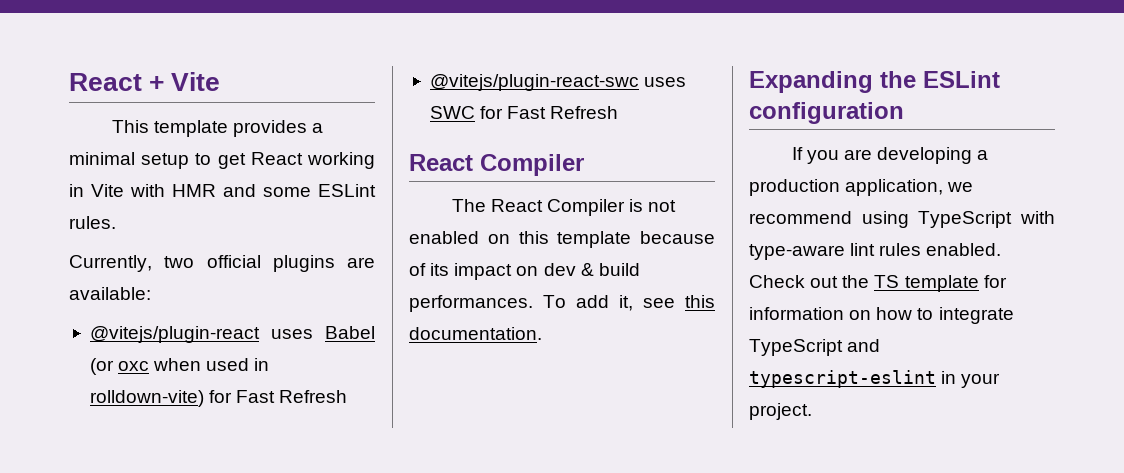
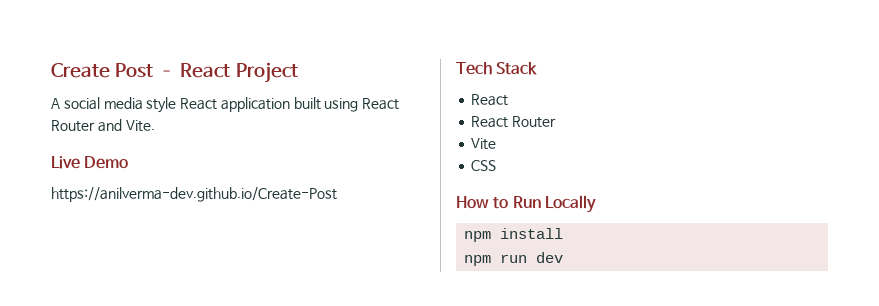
[69,72,221,91] [111,120,324,137] [69,152,376,169] [69,184,376,197] [69,216,116,229] [69,255,375,272] [69,287,151,300] [89,326,376,343] [89,358,270,375] [89,390,348,407] [429,74,687,91] [429,106,619,119] [409,154,584,176] [451,199,677,216] [409,231,715,248] [409,263,640,280] [409,295,715,312] [409,327,542,340] [749,71,1000,93] [749,102,904,124] [791,147,989,164] [749,179,974,196] [749,211,1055,228] [749,243,1002,260] [749,275,1007,292] [749,307,1014,324] [749,339,881,356] [749,370,1001,388] [749,403,812,420] React + Vite // This template provides a minimal setup to get React working in Vite with HMR and some ESLint rules. // Currently, two official plugins are available: // @vitejs/plugin-react uses Babel (or oxc when used in rolldown-vite) for Fast Refresh // @vitejs/plugin-react-swc uses SWC for Fast Refresh // React Compiler // The React Compiler is not enabled on this template because of its impact on dev & build performances. To add it, see this documentation. // Expanding the ESLint configuration // If you are developing a production application, we recommend using TypeScript with type-aware lint rules enabled. Check out the TS template for information on how to integrate TypeScript and typescript-eslint in your project. -> [51,62,298,83] [51,97,400,113] [51,119,155,132] [51,156,129,169] [51,187,337,202] [456,62,538,75] [471,94,509,106] [471,116,557,128] [471,138,497,150] [471,160,497,171] [456,195,596,213] [464,228,564,242] [464,252,564,266] Create Post – React Project // A social media style React application built using React Router and Vite. // Live Demo // https://anilverma-dev.github.io/Create-Post // Tech Stack // React // React Router // Vite // CSS // How to Run Locally // npm install // npm run dev

